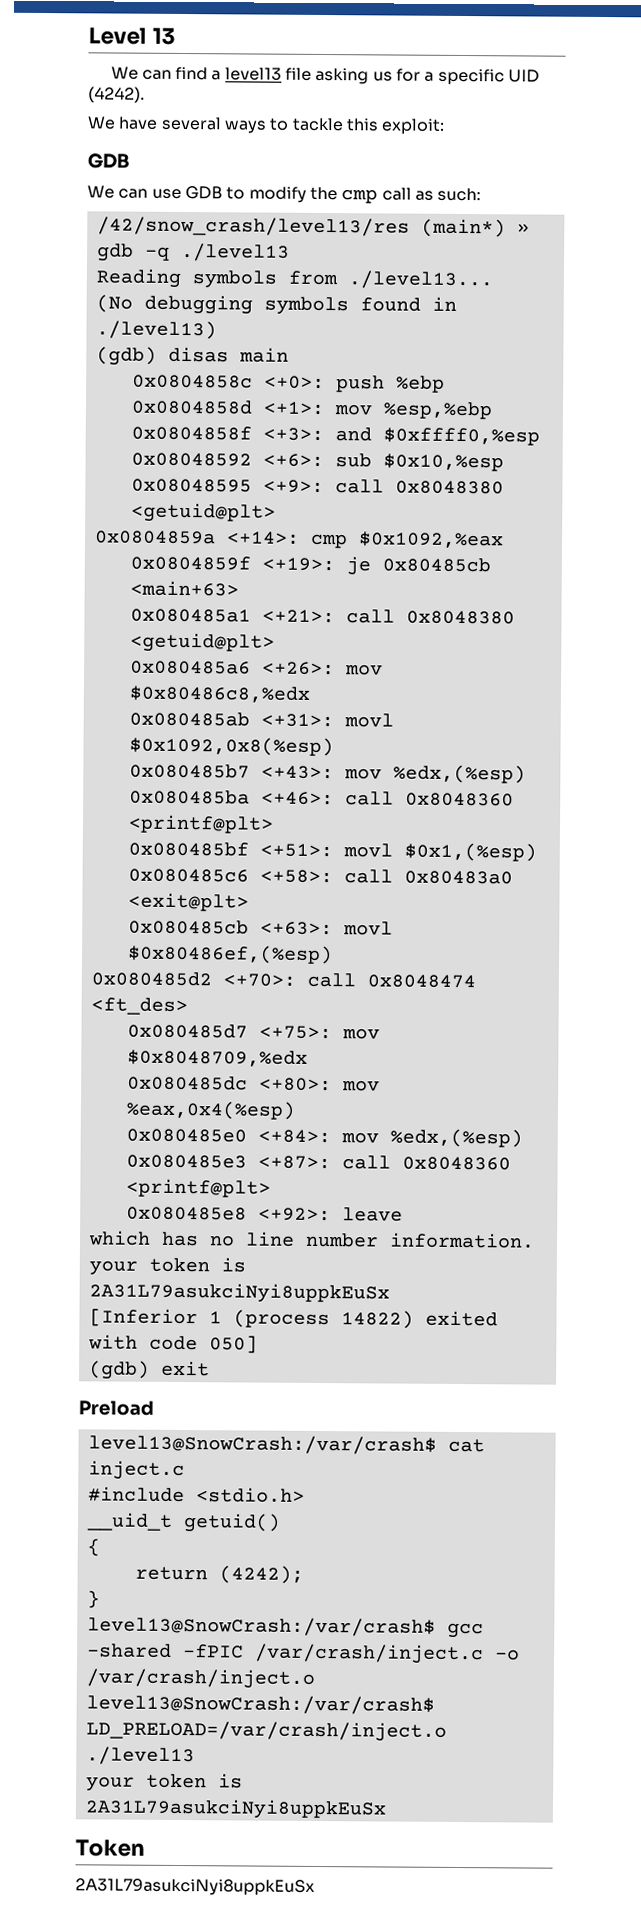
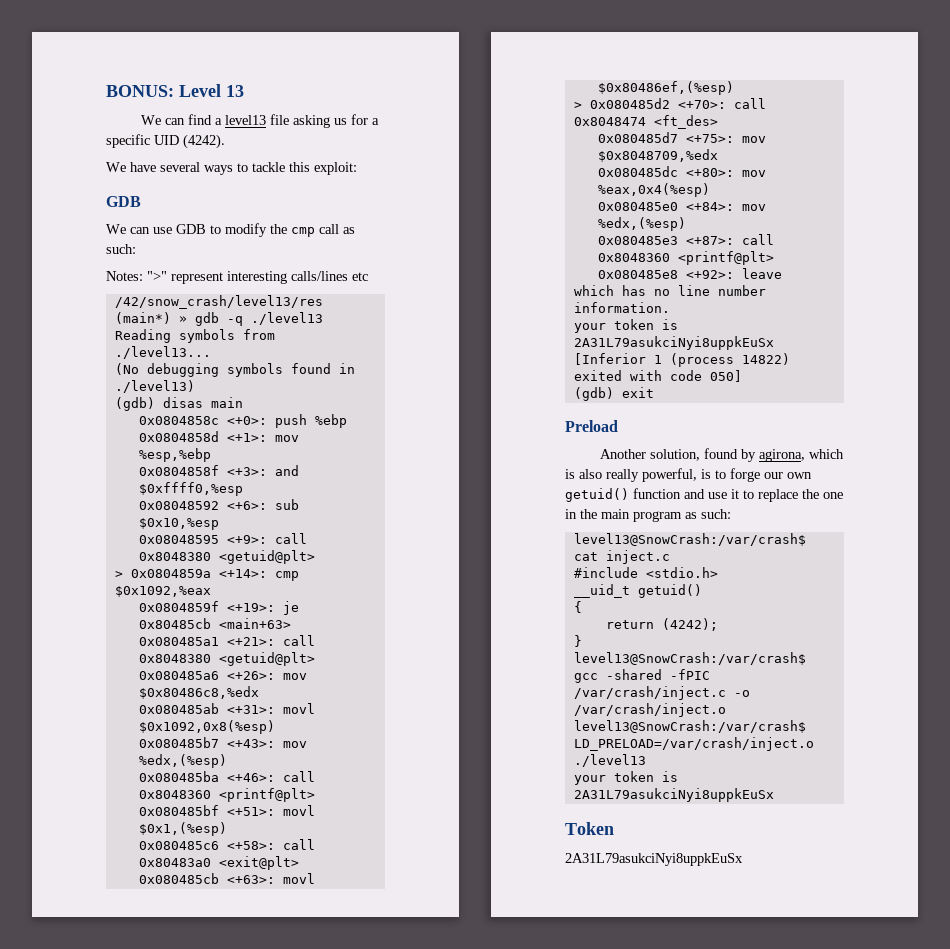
(88, 36) none -> [106,85,174,97] BONUS:
(482, 194) none -> [106,271,368,284] // Notes: ">" represent interesting calls/lines etc
(276, 512) none -> [114,571,123,578] >
(333, 954) none -> [573,102,582,109] >
(154, 1408) none -> [599,448,844,462] [565,468,812,482] [565,488,843,502] [565,509,731,522] // Another solution, found by agirona, which is also really powerful, is to forge our own getuid() function and use it to replace the one in the main program as such:

